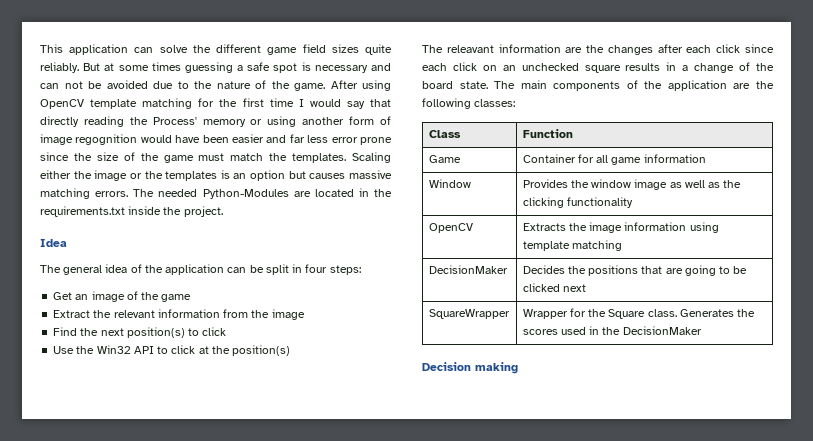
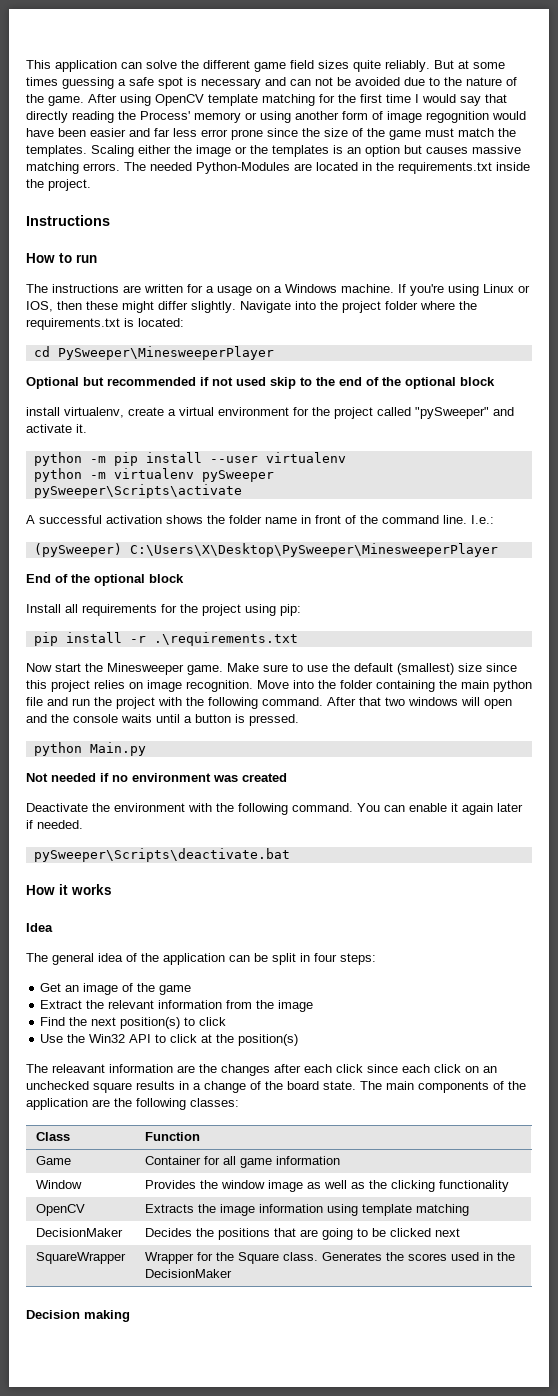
(223, 211) none -> [26,215,110,226] [26,253,97,263] [26,284,530,296] [26,301,477,313] [26,318,184,330] [33,346,274,360] [26,377,495,389] [26,407,514,419] [26,424,87,433] [33,452,346,466] [33,468,274,482] [33,484,242,498] [26,515,494,524] [33,543,498,557] [26,574,184,586] [26,604,301,616] [33,632,298,646] [26,663,517,675] [26,680,532,692] [26,697,512,709] [26,714,299,726] [33,742,146,756] [26,773,287,782] [26,803,523,815] [26,820,83,829] [33,848,290,862] [26,884,112,895] // Instructions // How to run // The instructions are written for a usage on a Windows machine. If you're using Linux or IOS, then these might differ slightly. Navigate into the project folder where the requirements.txt is located: // cd PySweeper\MinesweeperPlayer // Optional but recommended if not used skip to the end of the optional block // install virtualenv, create a virtual environment for the project called "pySweeper" and activate it. // python -m pip install --user virtualenv // python -m virtualenv pySweeper // pySweeper\Scripts\activate // A successful activation shows the folder name in front of the command line. I.e.: // (pySweeper) C:\Users\X\Desktop\PySweeper\MinesweeperPlayer // End of the optional block // Install all requirements for the project using pip: // pip install -r .\requirements.txt // Now start the Minesweeper game. Make sure to use the default (smallest) size since this project relies on image recognition. Move into the folder containing the main python file and run the project with the following command. After that two windows will open and the console waits until a button is pressed. // python Main.py // Not needed if no environment was created // Deactivate the environment with the following command. You can enable it again later if needed. // pySweeper\Scripts\deactivate.bat // How it works

